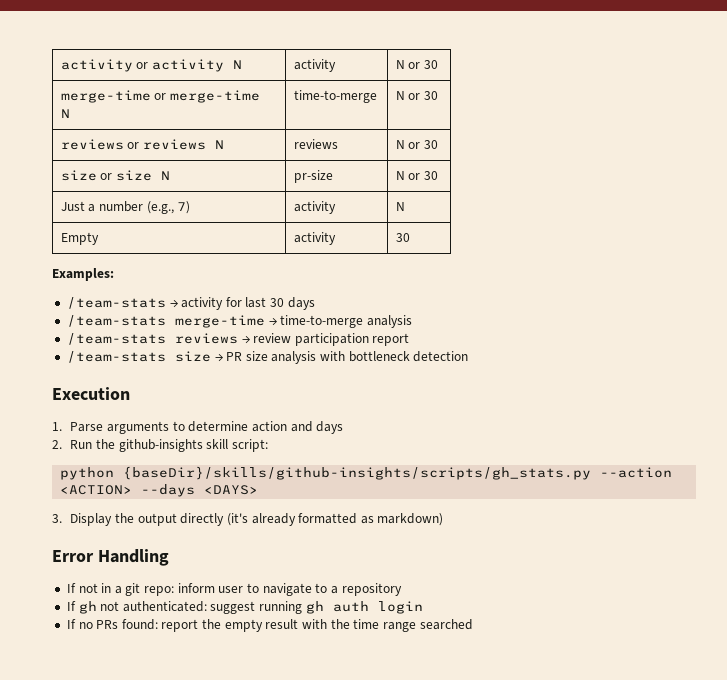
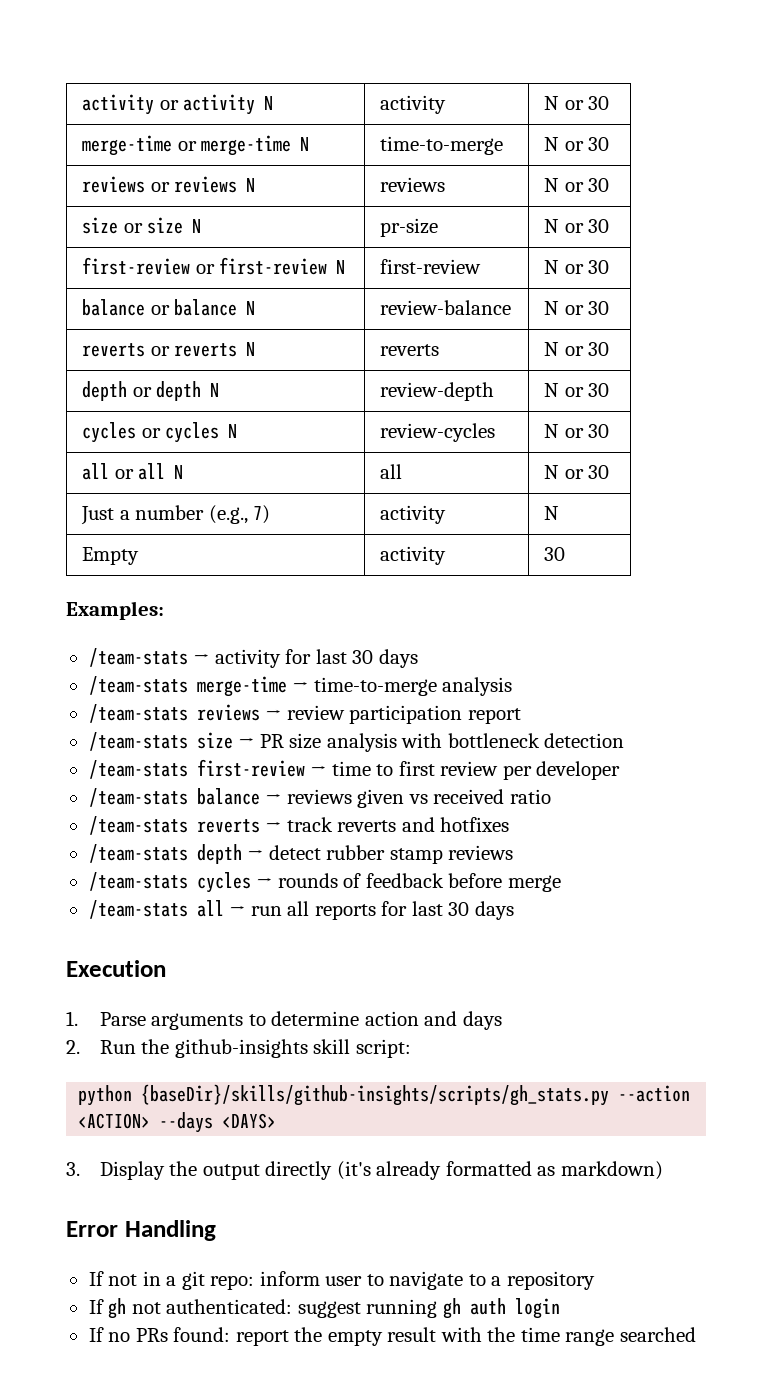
(439, 175) none -> [82,257,346,275] [380,259,482,274] [544,260,610,274] [82,299,256,316] [380,300,512,315] [544,301,610,315] [82,342,256,357] [380,344,440,356] [544,342,610,356] [82,381,220,401] [380,382,495,401] [544,383,610,397] [82,422,238,443] [380,423,496,442] [544,424,610,438] [82,463,184,480] [380,464,403,479] [544,465,610,479] // first-review or first-review N | first-review | N or 30 // balance or balance N | review-balance | N or 30 // reverts or reverts N | reverts | N or 30 // depth or depth N | review-depth | N or 30 // cycles or cycles N | review-cycles | N or 30 // all or all N | all | N or 30
(469, 356) none -> [88,759,621,780] [88,788,551,808] [88,816,510,835] [88,844,514,864] [88,872,561,893] [88,900,514,920] // /team-stats first-review → time to first review per developer // /team-stats balance → reviews given vs received ratio // /team-stats reverts → track reverts and hotfixes // /team-stats depth → detect rubber stamp reviews // /team-stats cycles → rounds of feedback before merge // /team-stats all → run all reports for last 30 days

